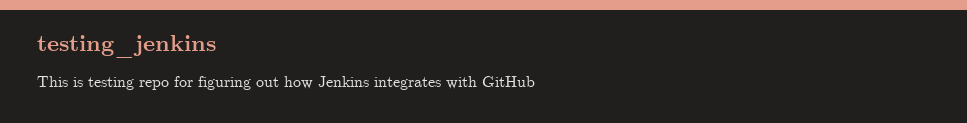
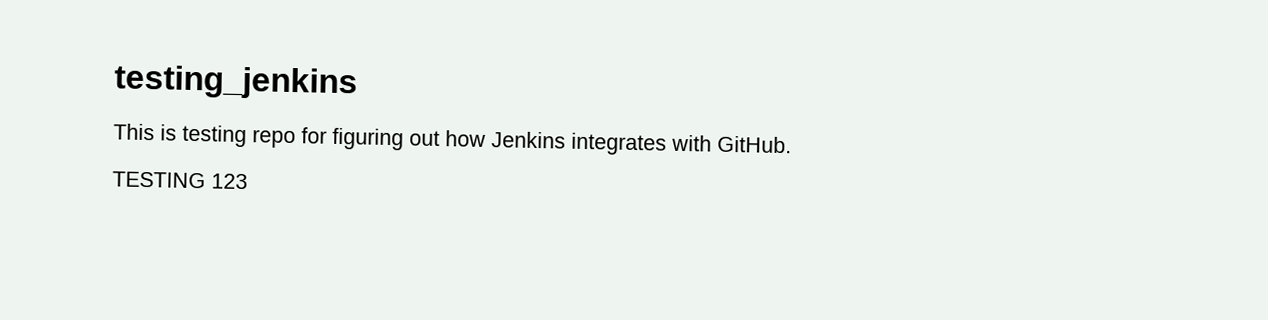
[482,76,535,87] GitHub -> [717,135,792,154] [112,171,248,190] GitHub. // TESTING 123

